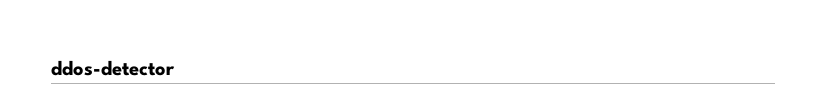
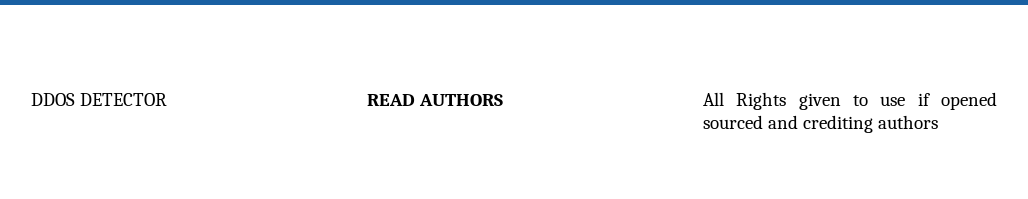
[51,60,175,76] ddos-detector -> [31,93,168,106] [367,94,504,106] [703,92,997,110] [703,115,939,133] DDOS DETECTOR // READ AUTHORS // All Rights given to use if opened sourced and crediting authors

